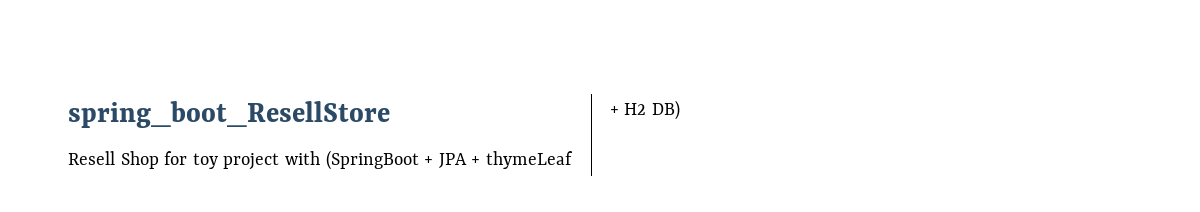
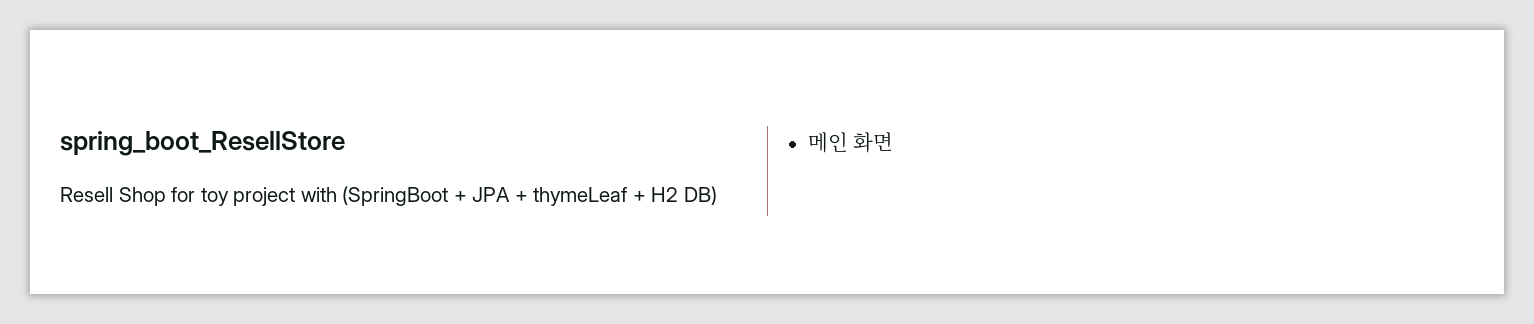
(680, 110) none -> [807,132,894,153] // 메인 화면

